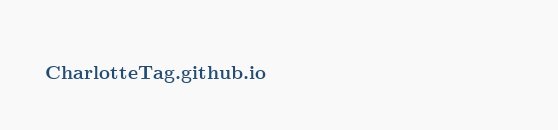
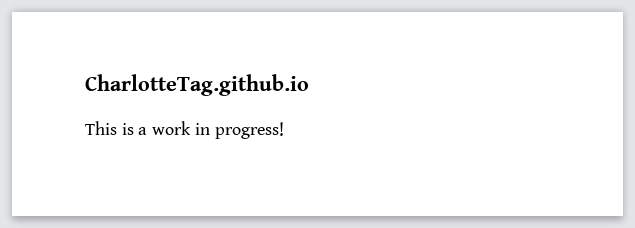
(266, 74) none -> [85,121,284,139] // This is a work in progress!

